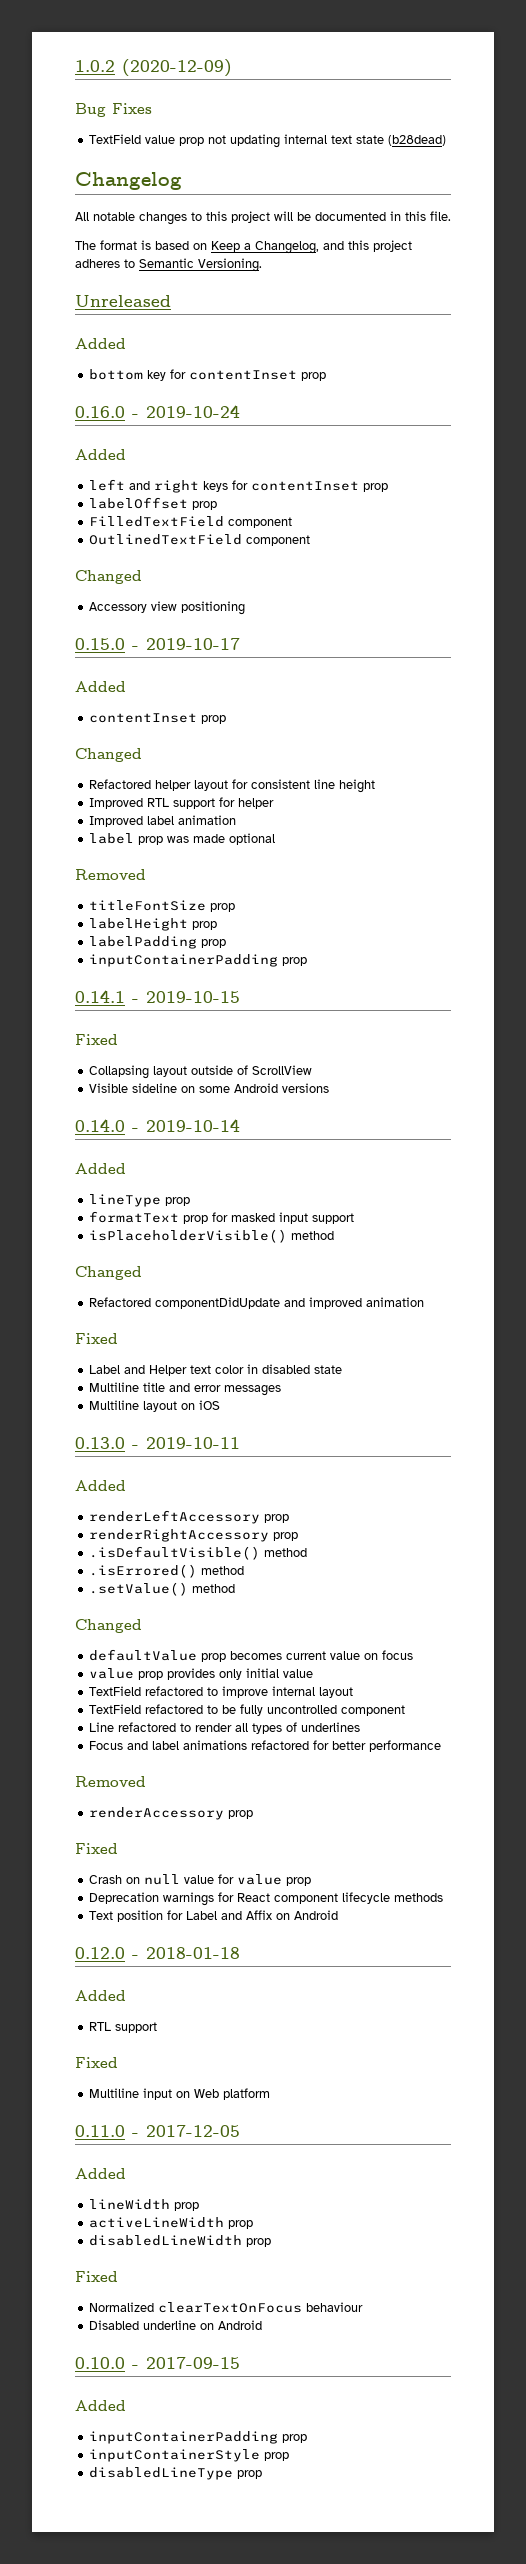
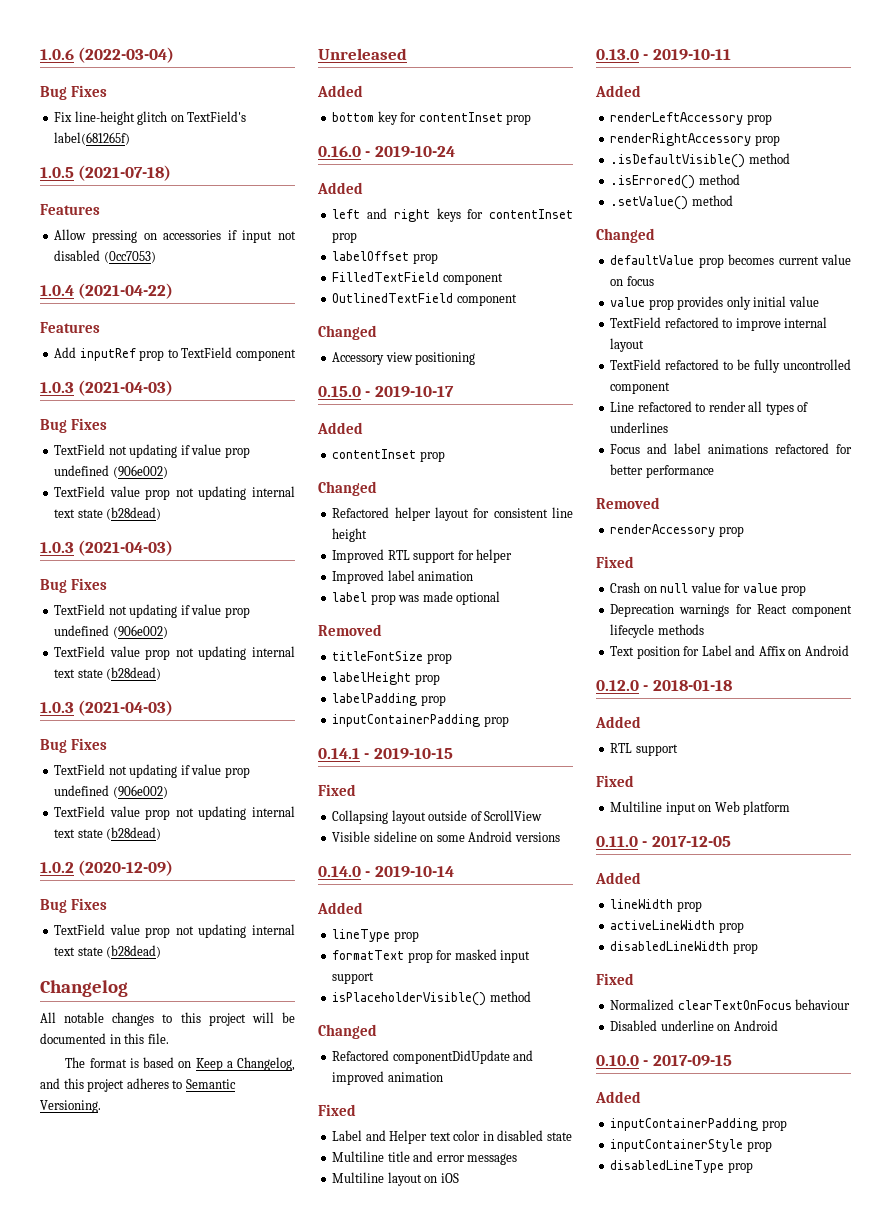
(75, 66) none -> [40,47,175,63] [40,85,107,100] [54,111,247,125] [54,132,131,145] [40,165,172,181] [40,204,100,215] [54,229,296,243] [54,250,156,263] [40,283,174,299] [40,322,100,333] [54,347,296,361] [40,380,174,396] [40,418,107,433] [54,444,250,458] [54,465,168,478] [54,486,295,500] [54,507,162,520] [40,540,174,556] [40,578,107,593] [54,604,250,618] [54,625,168,638] [54,646,295,660] [54,667,162,680] [40,700,174,716] [40,738,107,753] [54,764,250,778] [54,785,168,798] [54,806,295,820] [54,827,162,840] 1.0.6 (2022-03-04) // Bug Fixes // Fix line-height glitch on TextField's label(681265f) // 1.0.5 (2021-07-18) // Features // Allow pressing on accessories if input not disabled (0cc7053) // 1.0.4 (2021-04-22) // Features // Add inputRef prop to TextField component // 1.0.3 (2021-04-03) // Bug Fixes // TextField not updating if value prop undefined (906e002) // TextField value prop not updating internal text state (b28dead) // 1.0.3 (2021-04-03) // Bug Fixes // TextField not updating if value prop undefined (906e002) // TextField value prop not updating internal text state (b28dead) // 1.0.3 (2021-04-03) // Bug Fixes // TextField not updating if value prop undefined (906e002) // TextField value prop not updating internal text state (b28dead) //

